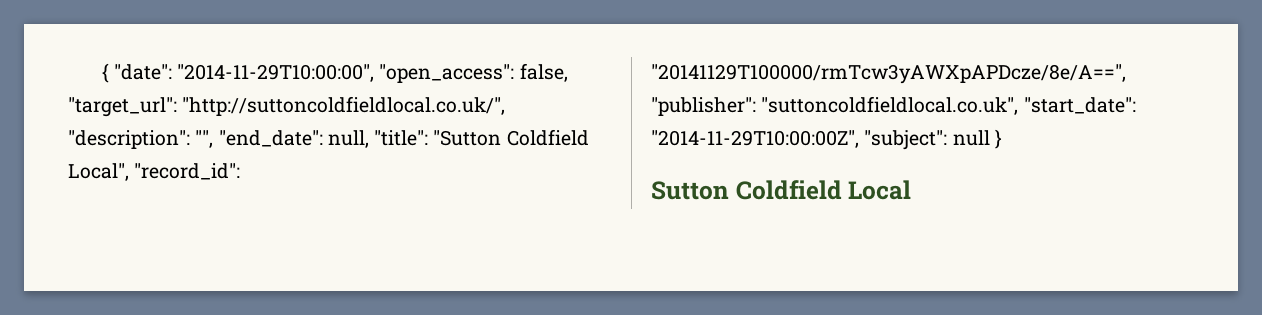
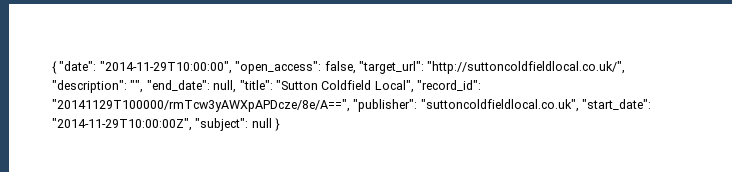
[651,180,912,200] // Sutton Coldfield Local -> (281, 124) none

